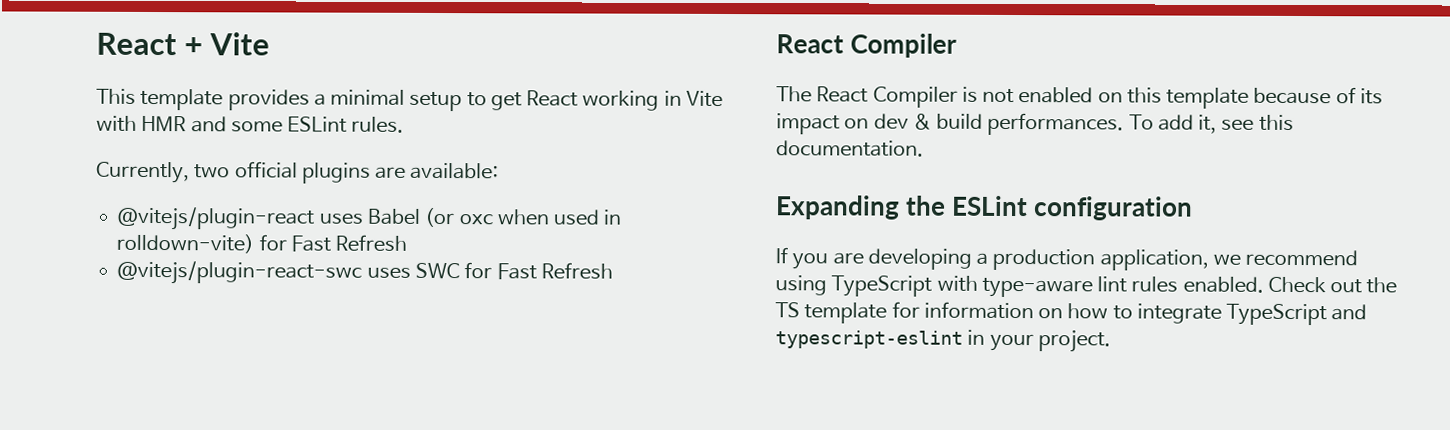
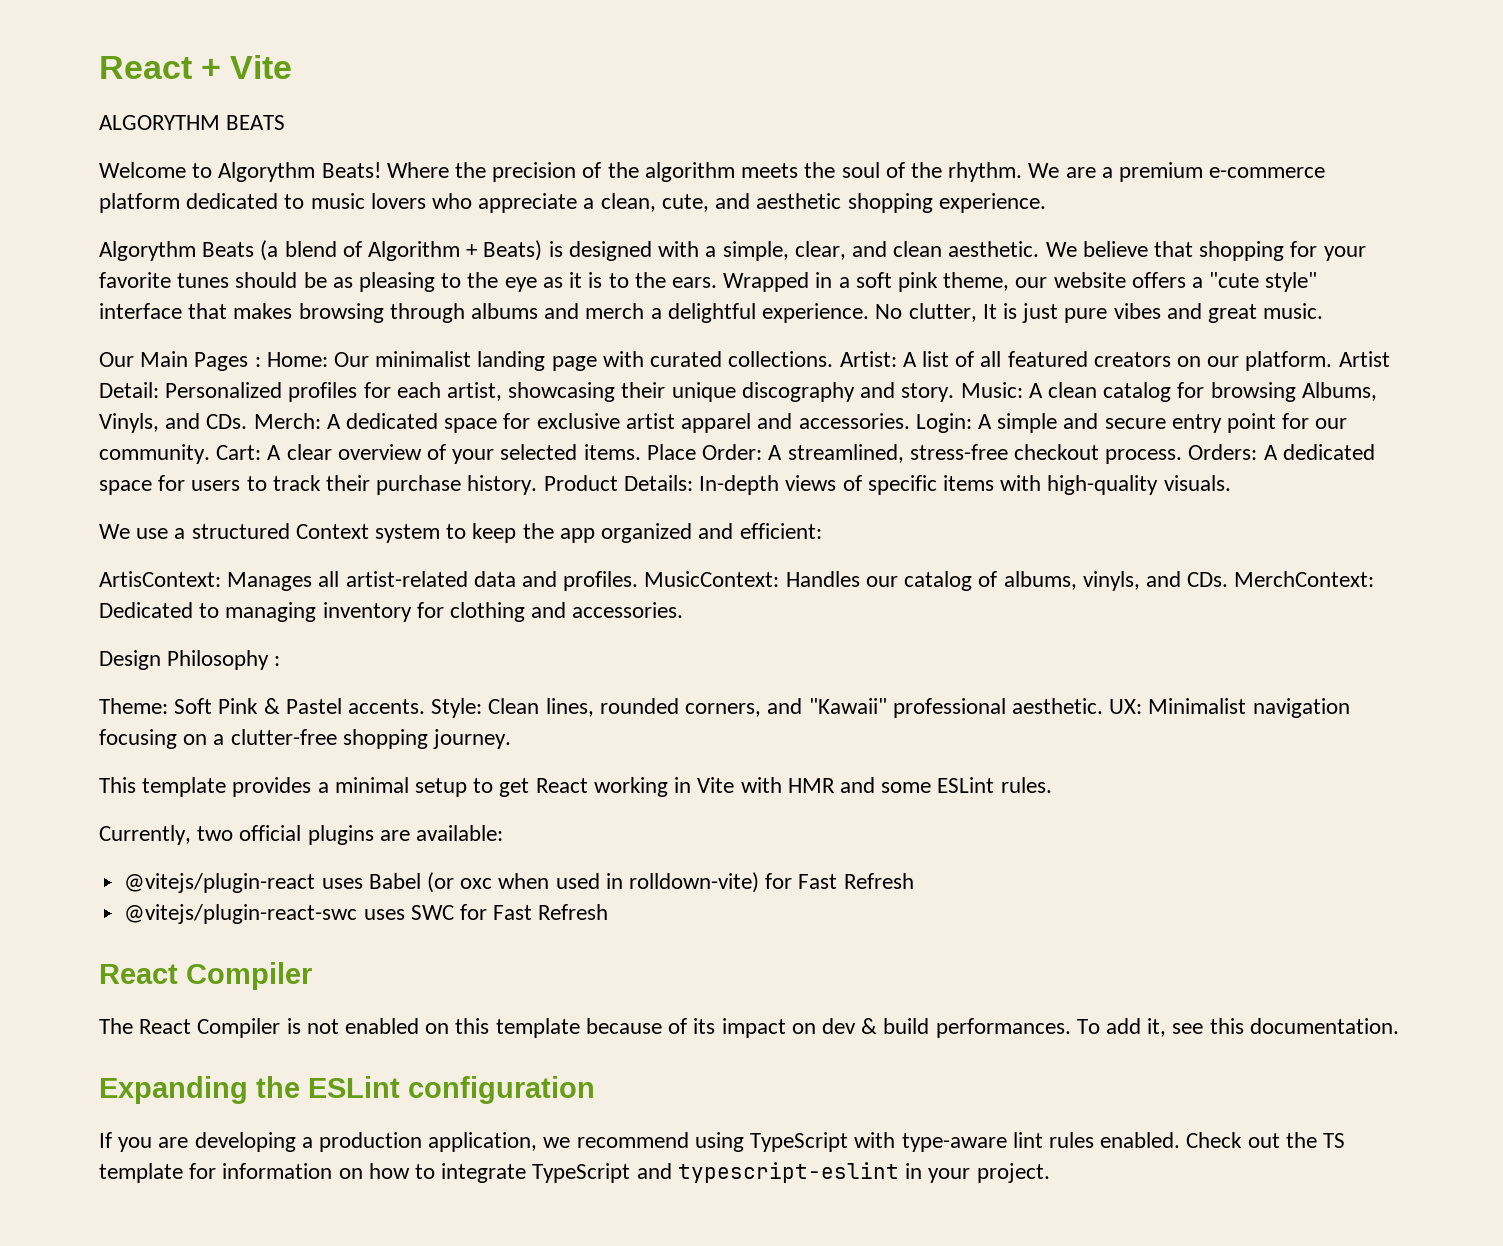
(271, 44) none -> [99,115,286,130] [99,162,1326,182] [99,193,1046,213] [99,240,1366,261] [99,272,1318,292] [99,303,1324,323] [99,351,1390,371] [99,382,1377,402] [99,413,1348,433] [99,444,1375,464] [99,475,1231,495] [99,523,822,543] [99,571,1375,591] [99,602,684,622] [99,650,281,670] [99,698,1350,718] [99,729,512,749] // ALGORYTHM BEATS // Welcome to Algorythm Beats! Where the precision of the algorithm meets the soul of the rhythm. We are a premium e-commerce platform dedicated to music lovers who appreciate a clean, cute, and aesthetic shopping experience. // Algorythm Beats (a blend of Algorithm + Beats) is designed with a simple, clear, and clean aesthetic. We believe that shopping for your favorite tunes should be as pleasing to the eye as it is to the ears. Wrapped in a soft pink theme, our website offers a "cute style" interface that makes browsing through albums and merch a delightful experience. No clutter, It is just pure vibes and great music. // Our Main Pages : Home: Our minimalist landing page with curated collections. Artist: A list of all featured creators on our platform. Artist Detail: Personalized profiles for each artist, showcasing their unique discography and story. Music: A clean catalog for browsing Albums, Vinyls, and CDs. Merch: A dedicated space for exclusive artist apparel and accessories. Login: A simple and secure entry point for our community. Cart: A clear overview of your selected items. Place Order: A streamlined, stress-free checkout process. Orders: A dedicated space for users to track their purchase history. Product Details: In-depth views of specific items with high-quality visuals. // We use a structured Context system to keep the app organized and efficient: // ArtisContext: Manages all artist-related data and profiles. MusicContext: Handles our catalog of albums, vinyls, and CDs. MerchContext: Dedicated to managing inventory for clothing and accessories. // Design Philosophy : // Theme: Soft Pink & Pastel accents. Style: Clean lines, rounded corners, and "Kawaii" professional aesthetic. UX: Minimalist navigation focusing on a clutter-free shopping journey.

